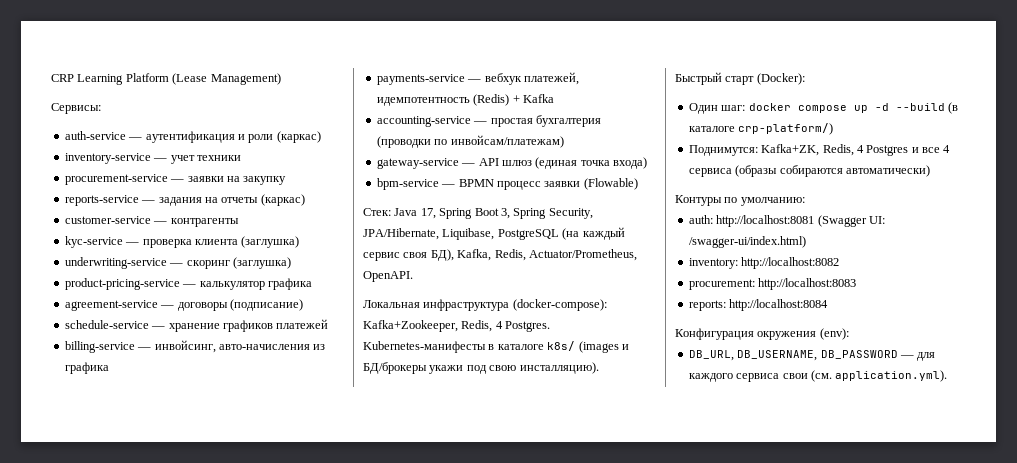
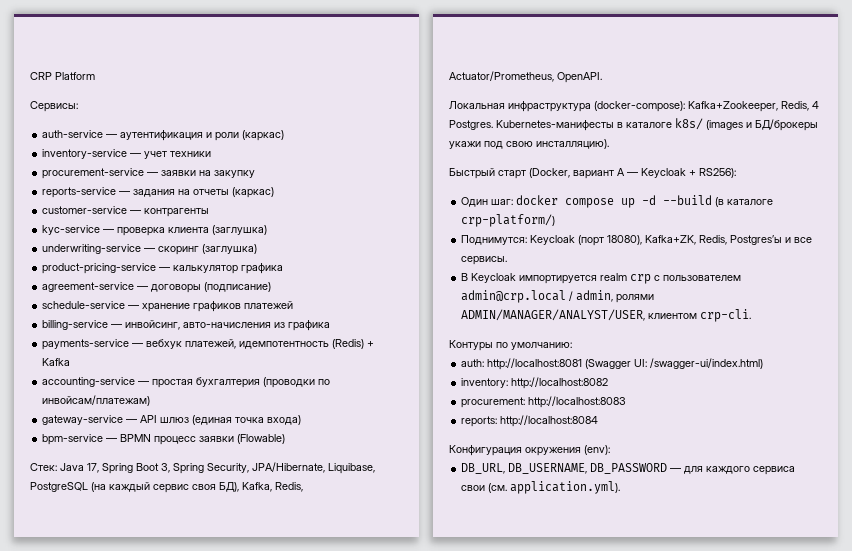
[77,74,124,85] Learning -> (52, 76) none
[172,73,281,85] (Lease Management) -> (95, 76) none
[756,73,805,85] (Docker): -> [529,168,736,179] (Docker, вариант A — Keycloak + RS256):
[761,144,951,156] [688,165,930,177] Kafka+ZK, Redis, 4 Postgres и все 4 сервисa (образы собираются автоматически) -> [530,235,813,246] [461,256,508,265] [461,273,742,284] [461,290,655,303] [461,309,752,322] Keycloak (порт 18080), Kafka+ZK, Redis, Postgres’ы и все сервисы. // В Keycloak импортируется realm crp с пользователем admin@crp.local / admin, ролями ADMIN/MANAGER/ANALYST/USER, клиентом crp-cli.

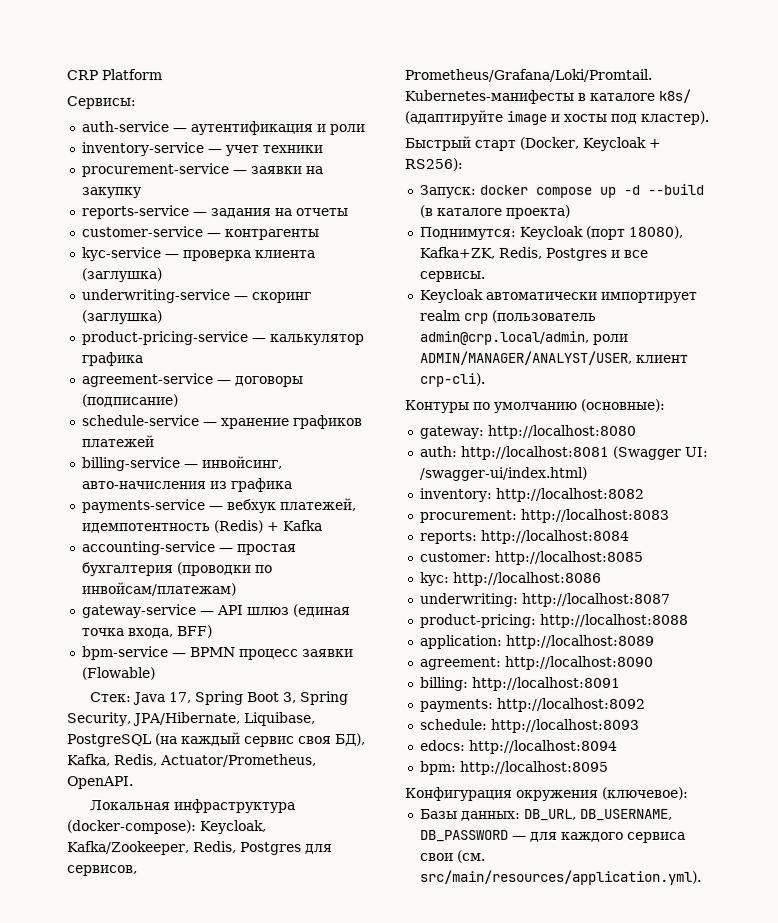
[242,130,285,141] (каркас) -> (365, 130) none
[232,187,275,198] (каркас) -> (348, 212) none
[267,415,302,425] входа) -> [127,625,213,639] входа, BFF)
[688,101,819,112] [449,118,818,131] [449,139,609,149] Kafka+Zookeeper, Redis, 4 Postgres. Kubernetes-манифесты в каталоге k8s/ (images и БД/брокеры укажи под свою инсталляцию). -> [200,820,267,835] [67,841,333,856] [67,865,138,877] [404,68,652,82] [404,88,691,104] [404,109,709,125] Keycloak, Kafka/Zookeeper, Redis, Postgres для сервисов, Prometheus/Grafana/Loki/Promtail. Kubernetes-манифесты в каталоге k8s/ (адаптируйте image и хосты под кластер).
[573,168,638,179] вариант A — -> (579, 143) none
[461,197,514,207] Один шаг: -> [418,184,476,198] Запуск:
[461,214,556,227] crp-platform/) -> [504,204,570,219] проекта)
[730,235,783,245] Postgres’ы -> [544,247,607,261] Postgres
[461,273,742,284] [461,290,655,303] [461,309,752,322] [449,340,572,351] В Keycloak импортируется realm crp с пользователем admin@crp.local / admin, ролями ADMIN/MANAGER/ANALYST/USER, клиентом crp-cli. // Контуры по умолчанию: -> [418,288,697,303] [418,309,596,324] [418,330,628,345] [418,350,688,365] [418,372,485,387] [404,398,665,413] [418,424,636,439] Keycloak автоматически импортирует realm crp (пользователь admin@crp.local/admin, роли ADMIN/MANAGER/ANALYST/USER, клиент crp-cli). // Контуры по умолчанию (основные): // gateway: http://localhost:8080
(599, 421) none -> [419,550,644,565] [419,571,602,586] [419,592,671,607] [419,613,689,628] [419,634,655,649] [419,655,654,670] [419,676,621,691] [419,697,646,712] [419,718,640,733] [419,739,618,754] [419,760,609,775] // customer: http://localhost:8085 // kyc: http://localhost:8086 // underwriting: http://localhost:8087 // product-pricing: http://localhost:8088 // application: http://localhost:8089 // agreement: http://localhost:8090 // billing: http://localhost:8091 // payments: http://localhost:8092 // schedule: http://localhost:8093 // edocs: http://localhost:8094 // bpm: http://localhost:8095
[584,445,610,455] (env): // -> [602,786,689,800] [419,808,521,821] (ключевое): // Базы данных:
[510,481,621,494] application.yml). -> [419,869,702,885] src/main/resources/application.yml).

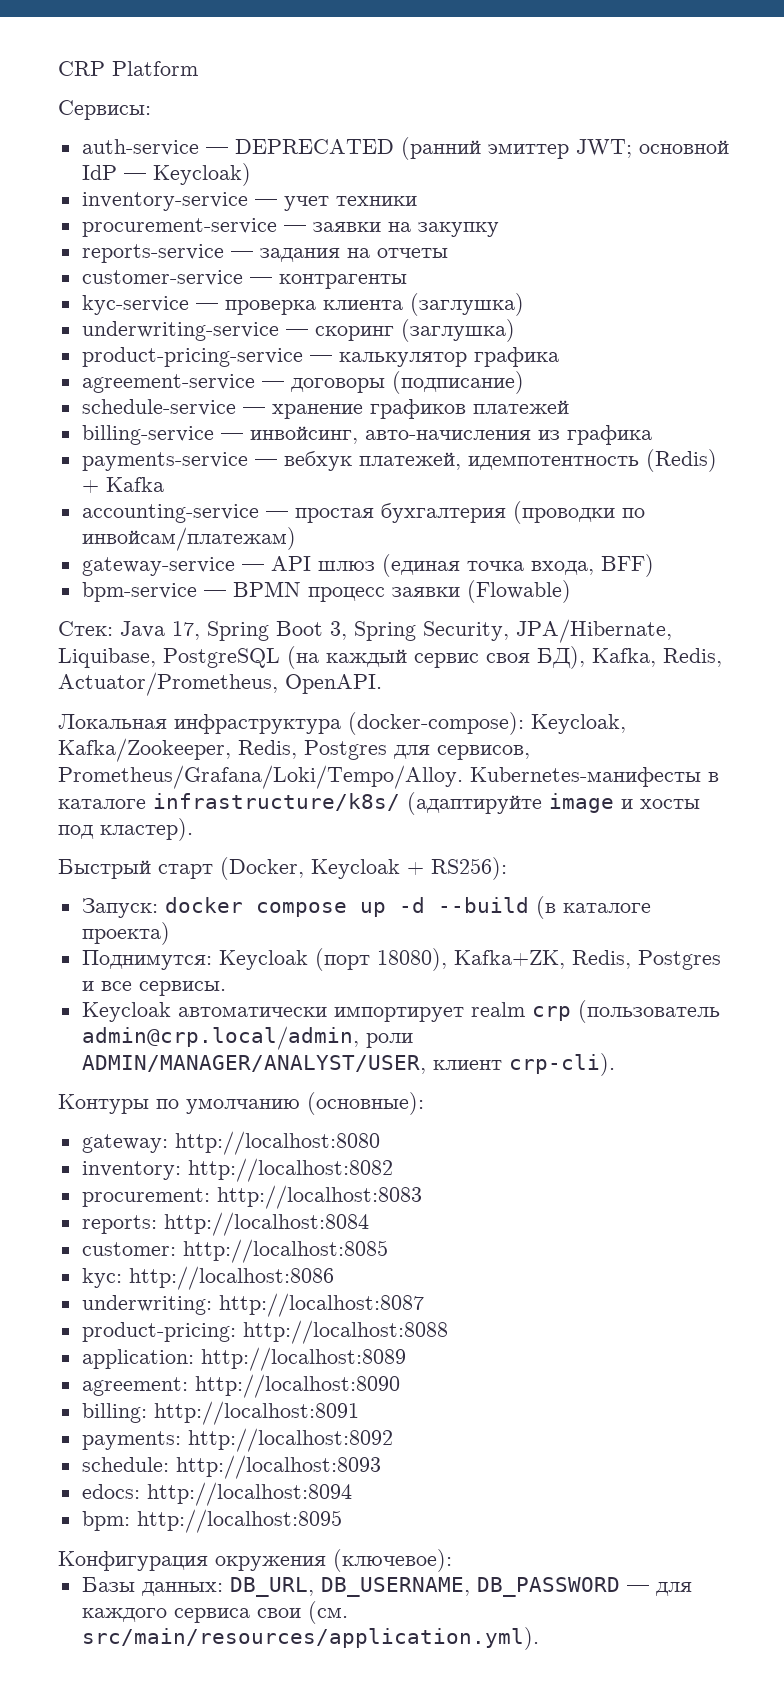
[189,121,365,136] аутентификация и роли -> [234,137,729,160] [81,163,251,186] DEPRECATED (ранний эмиттер JWT; основной IdP — Keycloak)
[404,68,652,82] Prometheus/Grafana/Loki/Promtail. -> [58,765,463,789] Prometheus/Grafana/Loki/Tempo/Alloy.
[658,88,691,103] k8s/ -> [153,793,400,811] infrastructure/k8s/
[418,445,708,460] [419,466,588,481] // auth: http://localhost:8081 (Swagger UI: /swagger-ui/index.html) -> (380, 1143) none

